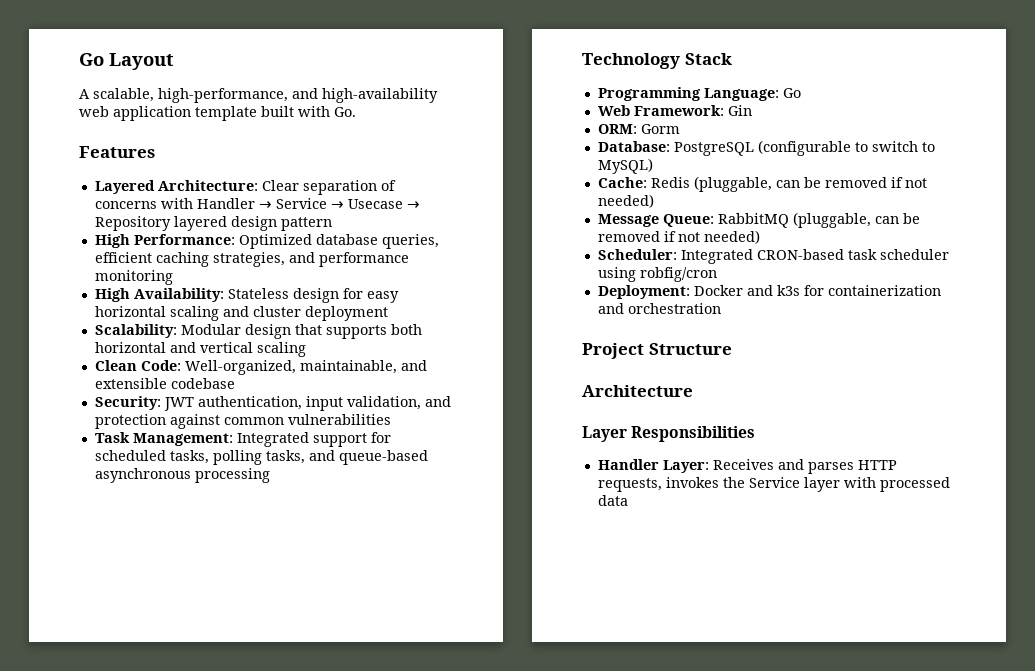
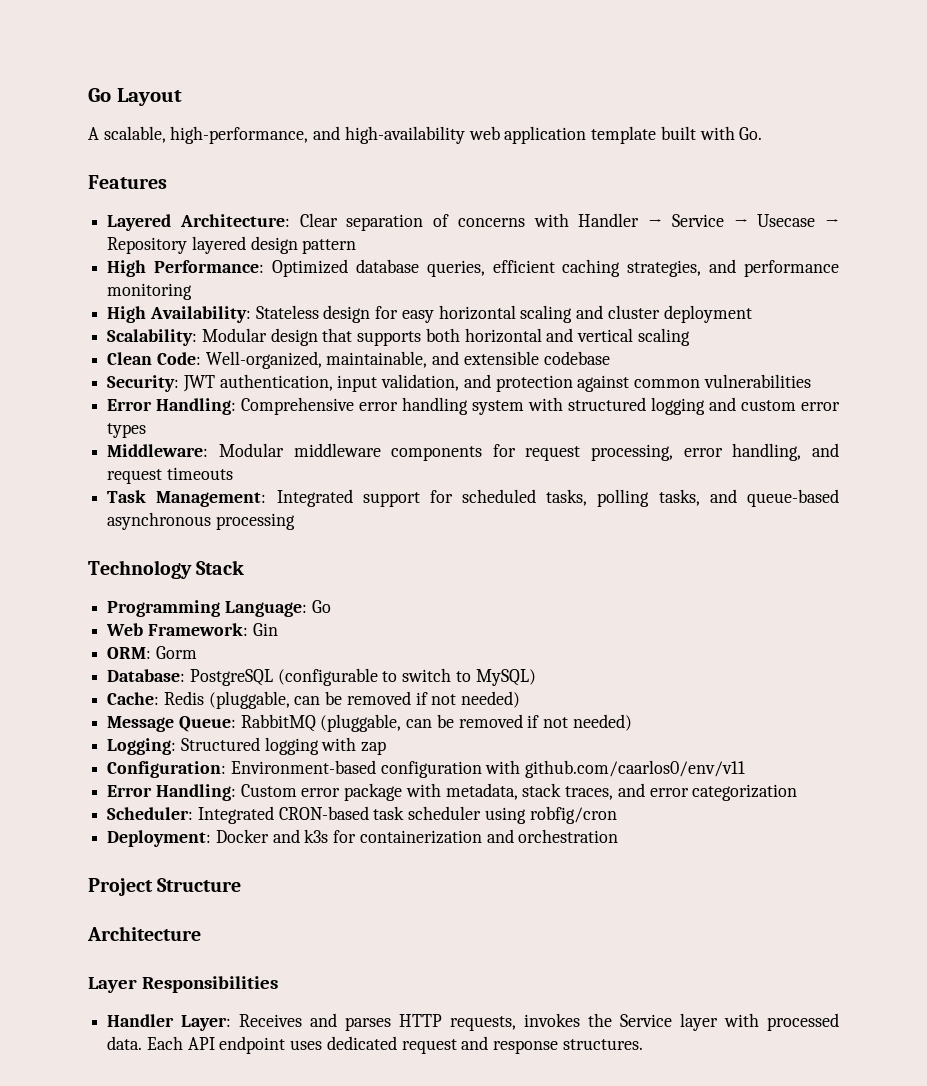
(391, 419) none -> [107,397,841,415] [107,423,147,438] [107,443,840,461] [107,467,233,484] // Error Handling: Comprehensive error handling system with structured logging and custom error types // Middleware: Modular middleware components for request processing, error handling, and request timeouts
(760, 237) none -> [107,737,387,755] [107,760,746,778] [107,783,798,801] // Logging: Structured logging with zap // Configuration: Environment-based configuration with github.com/caarlos0/env/v11 // Error Handling: Custom error package with metadata, stack traces, and error categorization
[597,495,628,506] data -> [107,1036,643,1054] data. Each API endpoint uses dedicated request and response structures.

